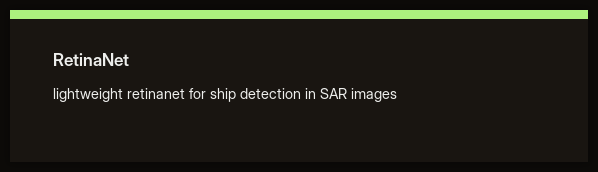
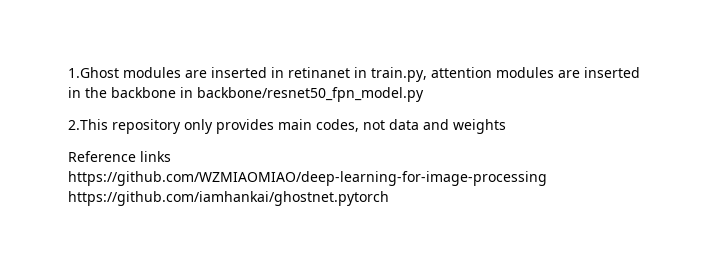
[53,53,129,66] [53,88,397,102] RetinaNet // lightweight retinanet for ship detection in SAR images -> [68,67,640,82] [68,87,424,102] [68,119,506,134] [68,151,171,162] [68,171,547,186] [68,191,389,206] 1.Ghost modules are inserted in retinanet in train.py, attention modules are inserted in the backbone in backbone/resnet50_fpn_model.py // 2.This repository only provides main codes, not data and weights // Reference links https://github.com/WZMIAOMIAO/deep-learning-for-image-processing https://github.com/iamhankai/ghostnet.pytorch

